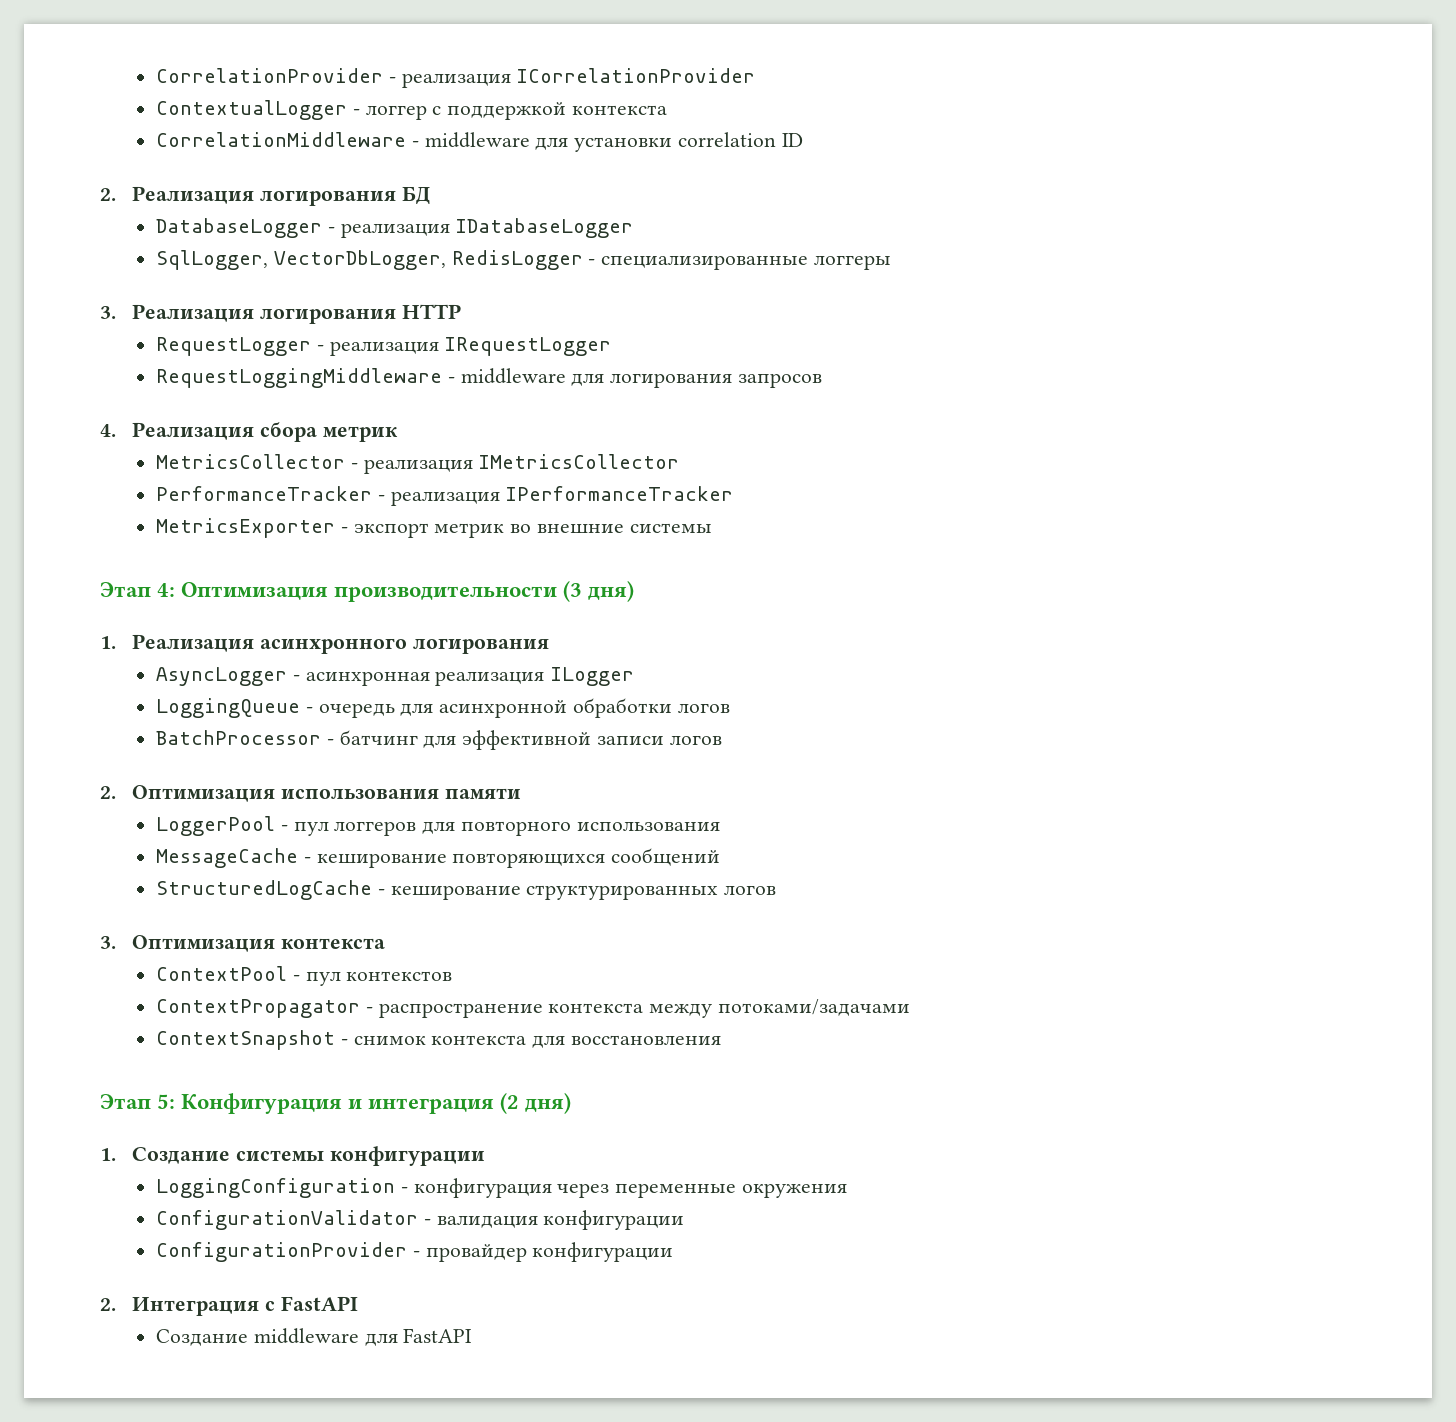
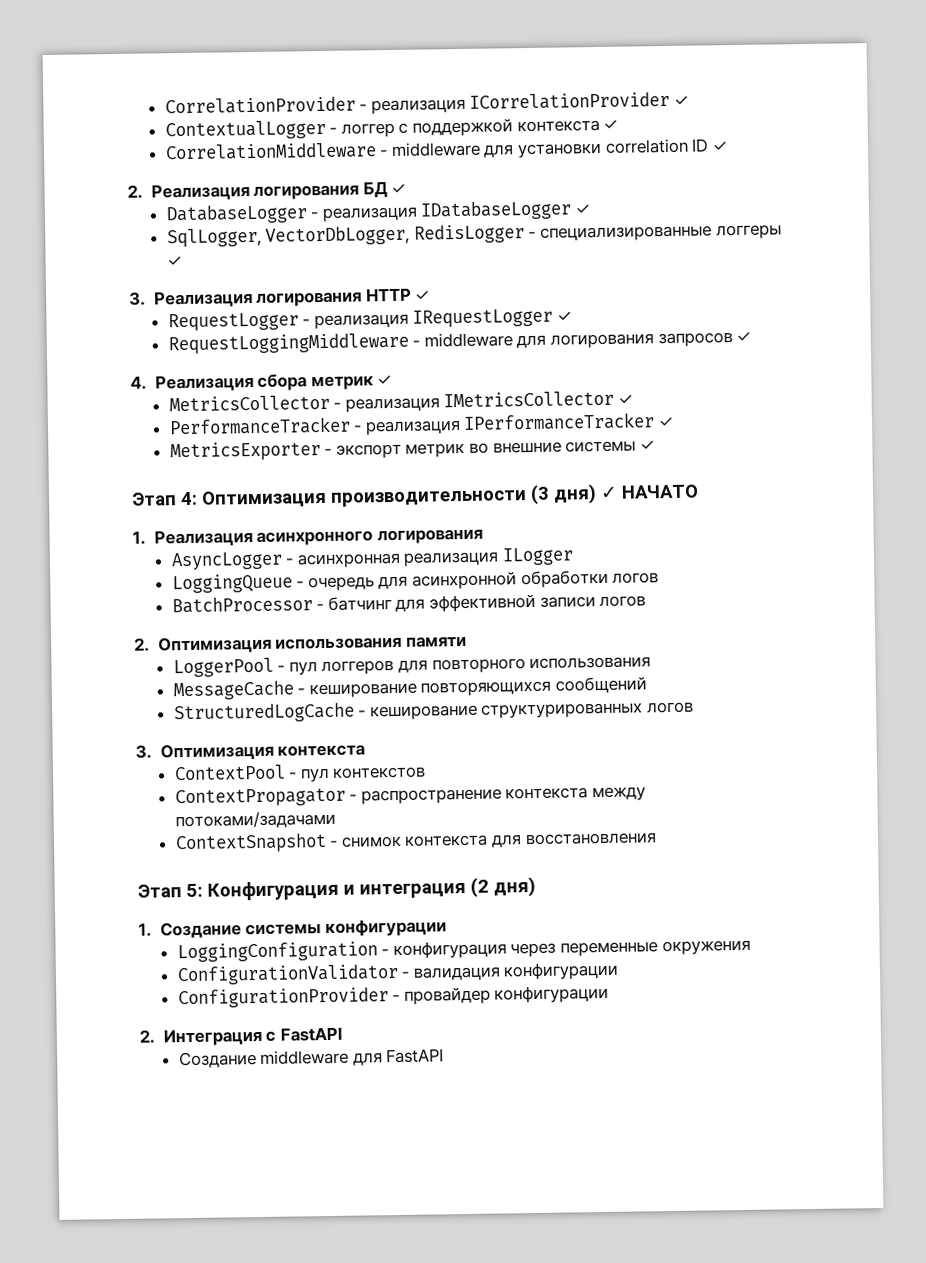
(756, 75) none -> [674,95,690,106] ✓
(667, 110) none -> [603,119,619,130] ✓
(803, 140) none -> [711,141,728,152] ✓
(430, 195) none -> [391,183,407,194] ✓
(634, 228) none -> [575,204,591,215] ✓
(891, 262) none -> [166,256,182,267] ✓
(461, 311) none -> [415,290,431,301] ✓
(612, 346) none -> [557,311,573,322] ✓
(822, 380) none -> [736,331,752,343] ✓
(398, 434) none -> [377,374,393,386] ✓
(680, 461) none -> [618,394,634,405] ✓
(734, 493) none -> [658,416,675,428] ✓
(712, 528) none -> [639,440,655,451] ✓
(635, 591) none -> [600,484,699,499] ✓ НАЧАТО

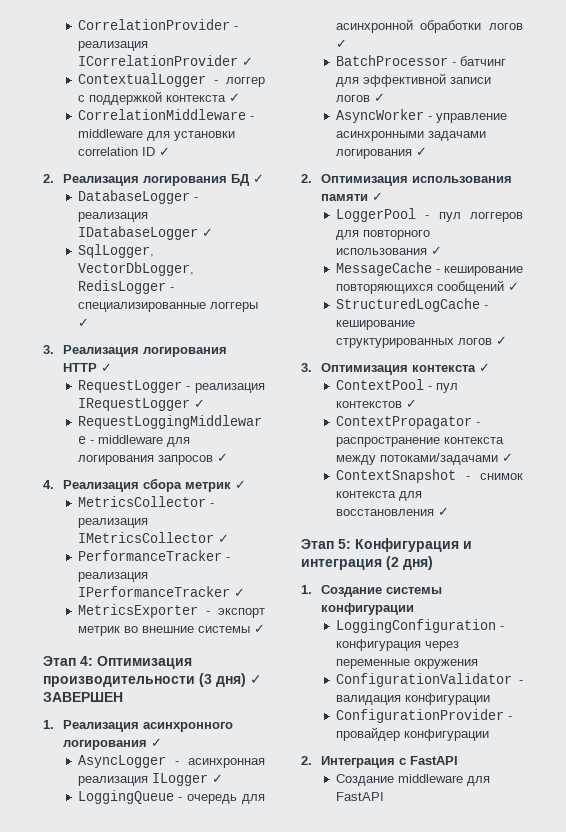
[621,484,699,499] НАЧАТО -> [43,692,123,702] ЗАВЕРШЕН
(483, 536) none -> [151,738,163,747] ✓
(575, 556) none -> [211,774,223,783] ✓
(660, 578) none -> [335,39,347,48] ✓
(647, 601) none -> [373,93,385,102] [335,109,507,123] [335,131,486,141] [335,147,427,159] ✓ // AsyncWorker - управление асинхронными задачами логирования ✓
(467, 641) none -> [372,192,384,201] ✓
(652, 663) none -> [430,246,442,255] ✓
(648, 685) none -> [507,282,519,291] ✓
(695, 707) none -> [495,336,507,345] ✓
(366, 750) none -> [479,363,491,372] ✓
(427, 772) none -> [405,399,417,408] ✓
(336, 820) none -> [501,453,513,462] ✓
(657, 839) none -> [437,507,449,516] ✓

